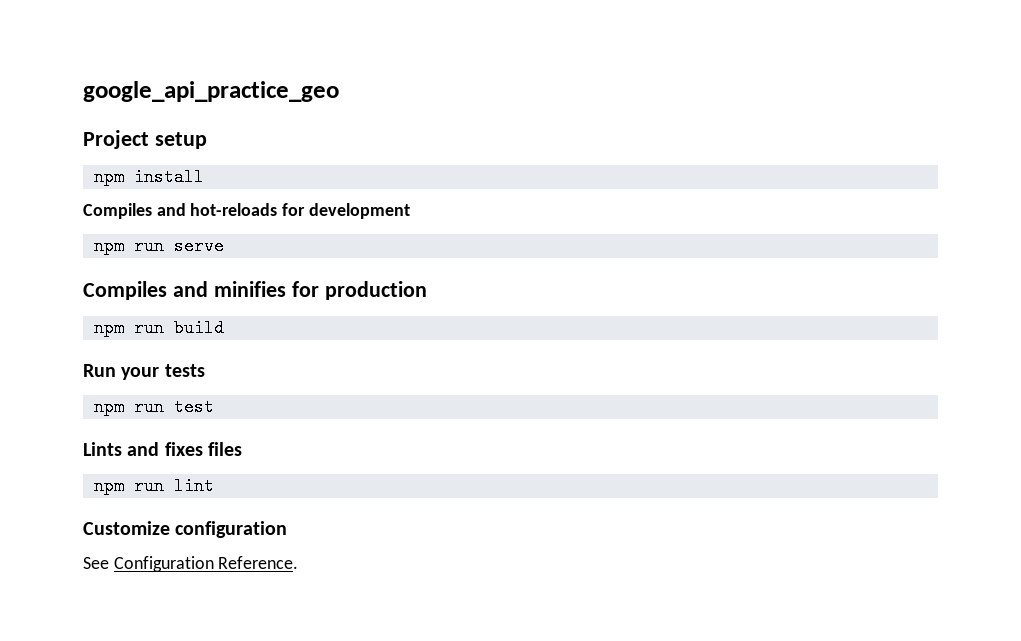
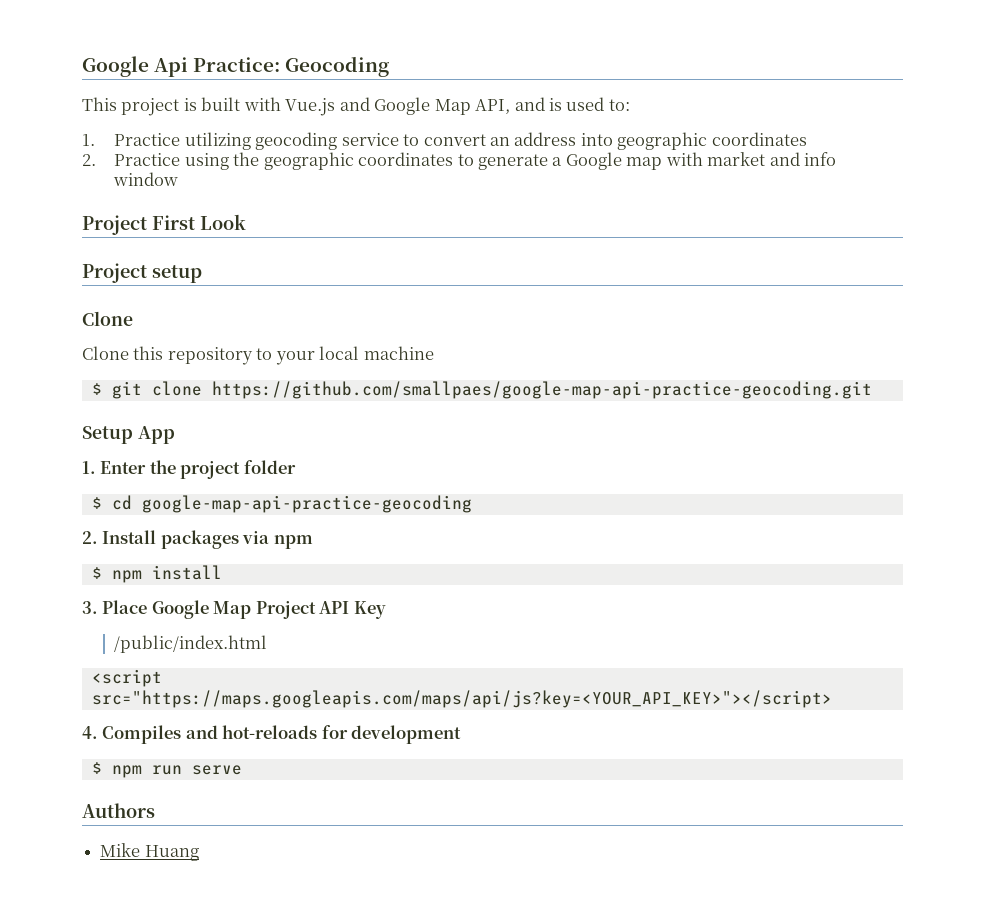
[83,81,339,102] [83,130,207,149] [93,168,204,186] google_api_practice_geo // Project setup // npm install // -> [82,56,390,77] [82,97,630,116] [82,132,807,150] [82,152,837,170] [113,172,179,186] [82,214,246,235] [82,263,202,283] [82,311,133,326] [82,346,434,365] [91,381,872,399] [82,426,175,444] [82,460,296,479] [91,495,472,513] [82,530,313,549] [91,565,222,583] [82,600,386,619] [114,635,268,653] [91,669,162,687] [91,690,832,708] [82,726,98,739] Google Api Practice: Geocoding // This project is built with Vue.js and Google Map API, and is used to: // 1. Practice utilizing geocoding service to convert an address into geographic coordinates // 2. Practice using the geographic coordinates to generate a Google map with market and info window // Project First Look // Project setup // Clone // Clone this repository to your local machine // $ git clone https://github.com/smallpaes/google-map-api-practice-geocoding.git // Setup App // 1. Enter the project folder // $ cd google-map-api-practice-geocoding // 2. Install packages via npm // $ npm install // 3. Place Google Map Project API Key // /public/index.html // <script src="https://maps.googleapis.com/maps/api/js?key=<YOUR_API_KEY>"></script> // 4.
(410, 211) none -> [91,762,102,774] $
[83,281,427,300] [93,319,224,337] [83,364,205,380] [93,398,214,416] [83,442,242,456] [93,477,214,495] [83,521,288,538] [83,556,299,572] Compiles and minifies for production // npm run build // Run your tests // npm run test // Lints and fixes files // npm run lint // Customize configuration // See Configuration Reference. -> [82,803,155,818] [100,843,199,861] Authors // Mike Huang

